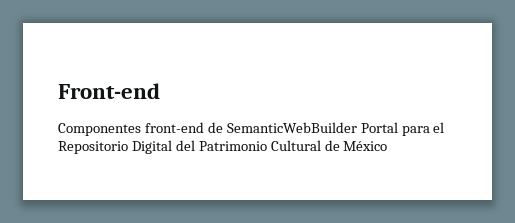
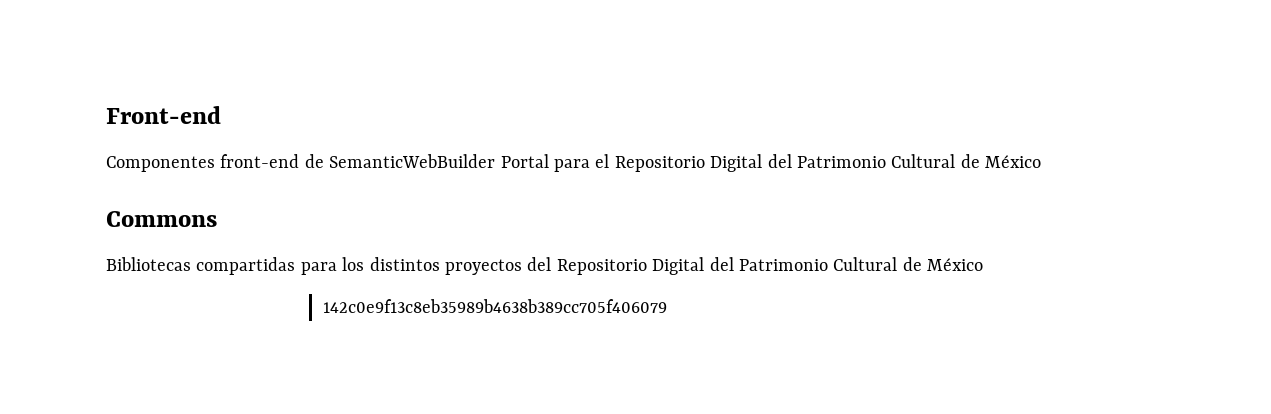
(388, 146) none -> [106,211,217,227] [106,257,984,275] [323,299,668,313] // Commons // Bibliotecas compartidas para los distintos proyectos del Repositorio Digital del Patrimonio Cultural de México // 142c0e9f13c8eb35989b4638b389cc705f406079

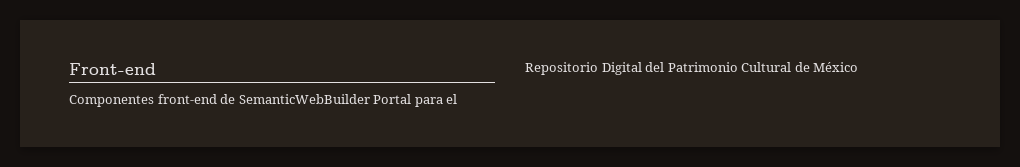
[106,211,217,227] [106,257,984,275] [323,299,668,313] // Commons // Bibliotecas compartidas para los distintos proyectos del Repositorio Digital del Patrimonio Cultural de México // 142c0e9f13c8eb35989b4638b389cc705f406079 -> (859, 67) none

